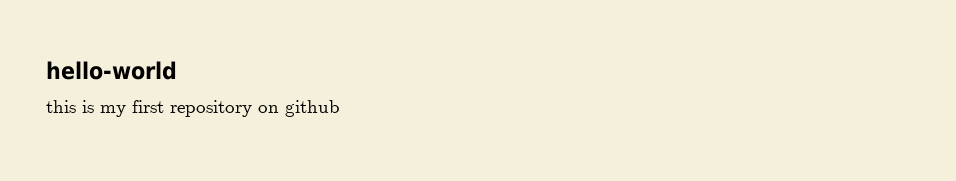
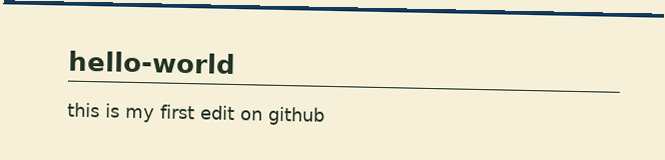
[170,100,252,117] repository -> [200,105,235,121] edit

